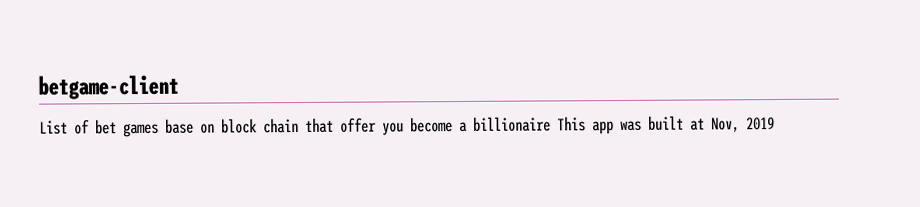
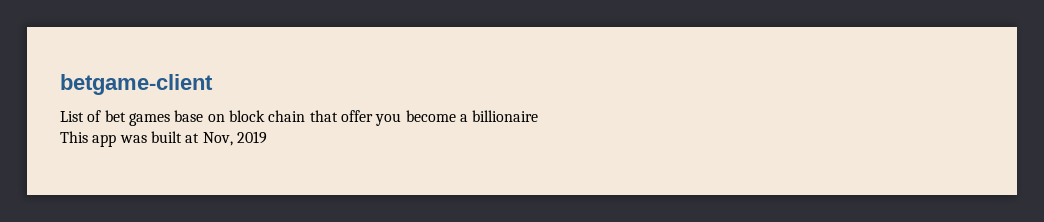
(551, 124) none -> (539, 116) //

